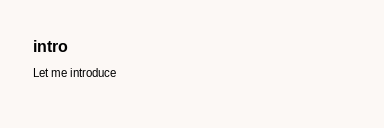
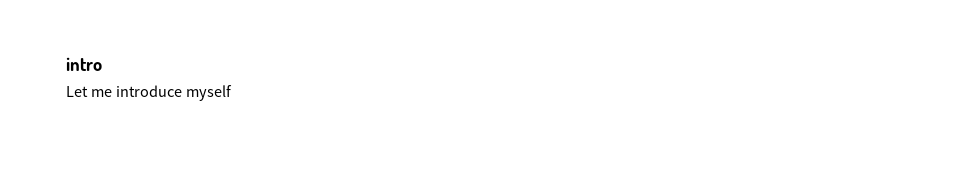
(117, 72) none -> [185,85,232,101] myself

